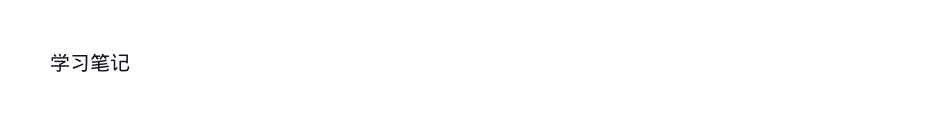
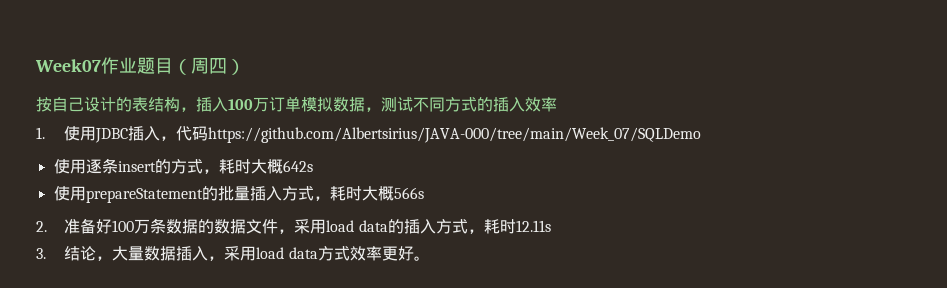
[50,53,130,72] 学习笔记 -> [35,57,245,75] [36,96,557,112] [36,126,702,143] [53,158,313,174] [53,186,424,203] [36,218,551,234] [36,246,430,261] Week07作业题目（周四） // 按自己设计的表结构，插入100万订单模拟数据，测试不同方式的插入效率 // 1.使用JDBC插入，代码https://github.com/Albertsirius/JAVA-000/tree/main/Week_07/SQLDemo // 使用逐条insert的方式，耗时大概642s // 使用prepareStatement的批量插入方式，耗时大概566s // 2.准备好100万条数据的数据文件，采用load data的插入方式，耗时12.11s // 3.结论，大量数据插入，采用load data方式效率更好。

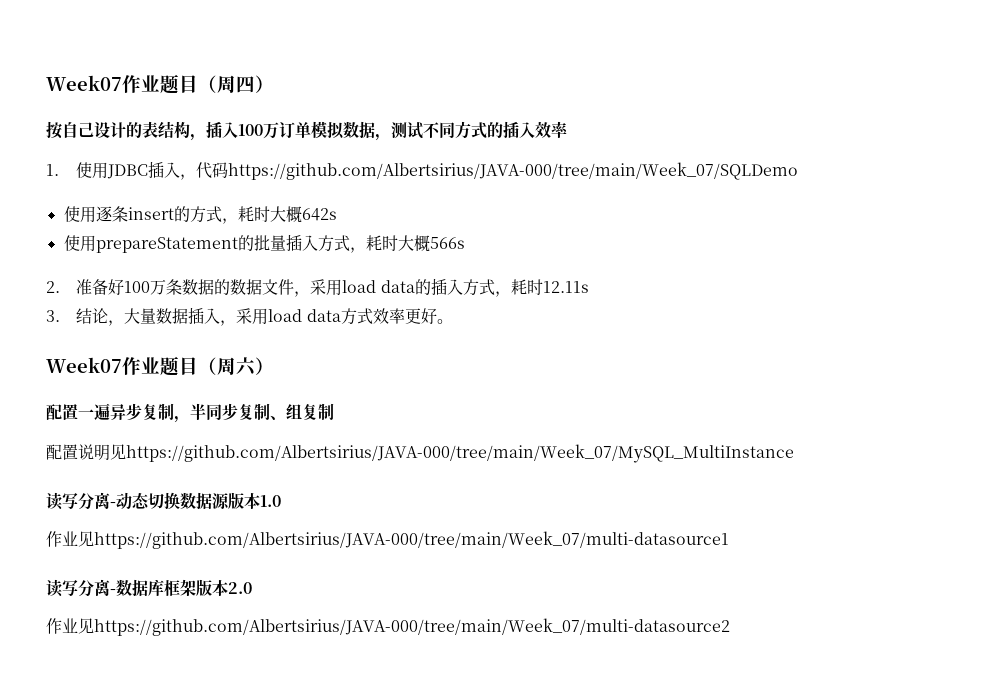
(430, 258) none -> [46,356,274,376] [46,403,334,423] [46,444,794,463] [46,492,281,510] [46,531,729,549] [46,579,252,597] [46,618,730,636] // Week07作业题目（周六） // 配置一遍异步复制，半同步复制、组复制 // 配置说明见https://github.com/Albertsirius/JAVA-000/tree/main/Week_07/MySQL_MultiInstance // 读写分离-动态切换数据源版本1.0 // 作业见https://github.com/Albertsirius/JAVA-000/tree/main/Week_07/multi-datasource1 // 读写分离-数据库框架版本2.0 // 作业见https://github.com/Albertsirius/JAVA-000/tree/main/Week_07/multi-datasource2

